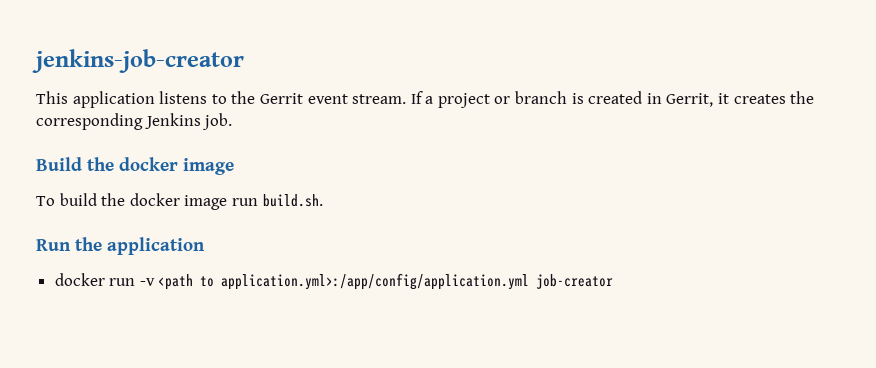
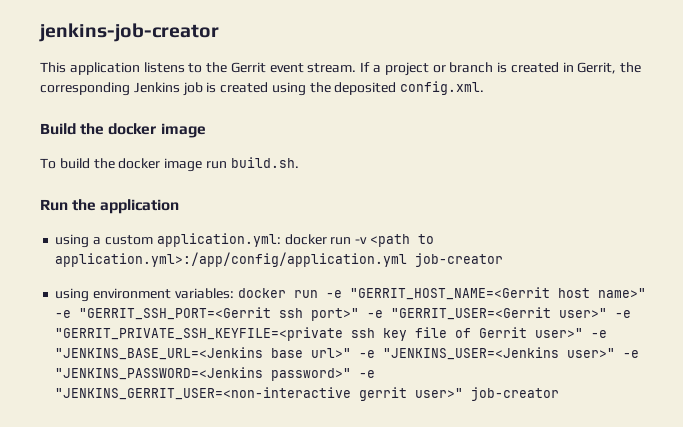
[718,93,786,104] it creates -> (617, 68) none
[202,113,233,130] job. -> [182,81,485,96] job is created using the deposited config.xml.
(206, 246) none -> [55,233,281,248] using a custom application.yml:
(614, 281) none -> [55,287,646,302] [55,307,632,321] [55,327,608,341] [55,347,640,360] [55,367,376,381] [55,387,560,401] // using environment variables: docker run -e "GERRIT_HOST_NAME=<Gerrit host name>" -e "GERRIT_SSH_PORT=<Gerrit ssh port>" -e "GERRIT_USER=<Gerrit user>" -e "GERRIT_PRIVATE_SSH_KEYFILE=<private ssh key file of Gerrit user>" -e "JENKINS_BASE_URL=<Jenkins base url>" -e "JENKINS_USER=<Jenkins user>" -e "JENKINS_PASSWORD=<Jenkins password>" -e "JENKINS_GERRIT_USER=<non-interactive gerrit user>" job-creator

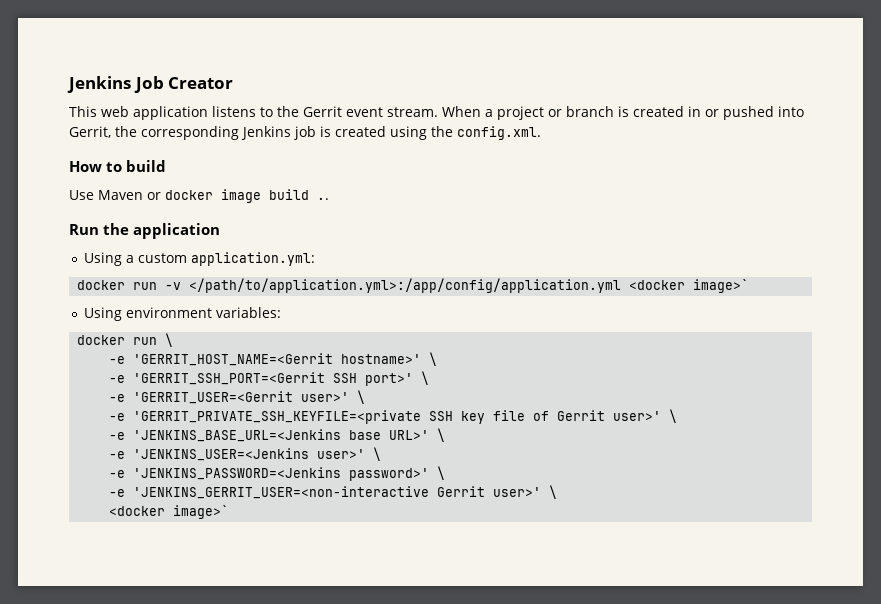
[39,23,219,42] jenkins-job-creator -> [67,76,234,93] Jenkins Job Creator
(66, 67) none -> [101,106,129,117] web
[360,62,371,72] If -> [442,106,481,117] When
(574, 67) none -> [705,106,804,120] or pushed into
[334,82,397,95] deposited -> (453, 131) none
[40,123,206,138] [40,157,299,172] Build the docker image // To build the docker image run build.sh. -> [69,160,166,172] [69,189,329,203] How to build // Use Maven or docker image build ..
[55,234,90,248] using -> [83,252,122,266] Using
(281, 240) none -> (315, 259) //
[369,234,434,247] [55,252,504,267] [55,288,90,302] <path to application.yml>:/app/config/application.yml job-creator // using -> [189,278,750,293] [83,307,122,321] </path/to/application.yml>:/app/config/application.yml <docker image>` // Using
[237,287,646,300] [55,307,632,321] [55,327,608,341] [55,347,640,360] [55,367,376,381] [55,387,560,401] docker run -e "GERRIT_HOST_NAME=<Gerrit host name>" -e "GERRIT_SSH_PORT=<Gerrit ssh port>" -e "GERRIT_USER=<Gerrit user>" -e "GERRIT_PRIVATE_SSH_KEYFILE=<private ssh key file of Gerrit user>" -e "JENKINS_BASE_URL=<Jenkins base url>" -e "JENKINS_USER=<Jenkins user>" -e "JENKINS_PASSWORD=<Jenkins password>" -e "JENKINS_GERRIT_USER=<non-interactive gerrit user>" job-creator -> [77,333,174,347] [109,352,438,366] [109,371,430,386] [109,390,366,404] [109,409,678,424] [109,428,446,442] [109,447,382,461] [109,466,446,481] [109,485,558,499] [109,505,230,519] // docker run \ // -e 'GERRIT_HOST_NAME=<Gerrit hostname>' \ // -e 'GERRIT_SSH_PORT=<Gerrit SSH port>' \ // -e 'GERRIT_USER=<Gerrit user>' \ // -e 'GERRIT_PRIVATE_SSH_KEYFILE=<private SSH key file of Gerrit user>' \ // -e 'JENKINS_BASE_URL=<Jenkins base URL>' \ // -e 'JENKINS_USER=<Jenkins user>' \ // -e 'JENKINS_PASSWORD=<Jenkins password>' \ // -e 'JENKINS_GERRIT_USER=<non-interactive Gerrit user>' \ // <docker image>`

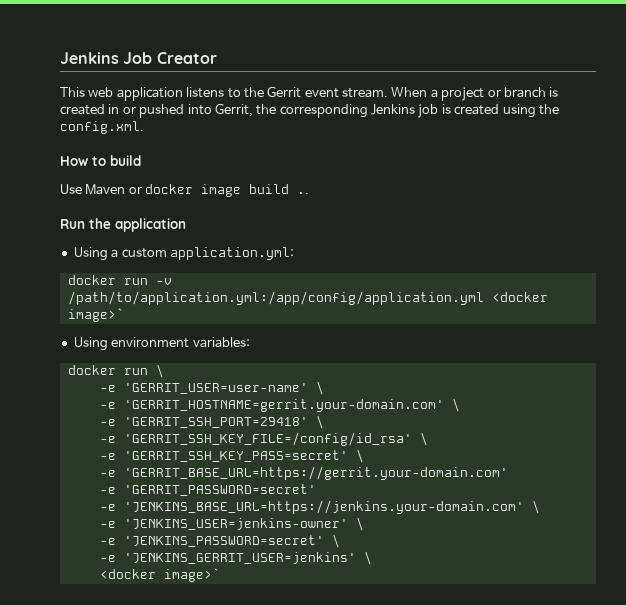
[189,278,622,293] </path/to/application.yml>:/app/config/application.yml -> [67,291,484,305] /path/to/application.yml:/app/config/application.yml
[133,352,438,366] [109,371,430,386] [109,390,366,404] [109,409,678,424] [109,428,446,442] [109,447,382,461] [109,466,446,481] [109,486,542,499] 'GERRIT_HOST_NAME=<Gerrit hostname>' \ // -e 'GERRIT_SSH_PORT=<Gerrit SSH port>' \ // -e 'GERRIT_USER=<Gerrit user>' \ // -e 'GERRIT_PRIVATE_SSH_KEYFILE=<private SSH key file of Gerrit user>' \ // -e 'JENKINS_BASE_URL=<Jenkins base URL>' \ // -e 'JENKINS_USER=<Jenkins user>' \ // -e 'JENKINS_PASSWORD=<Jenkins password>' \ // -e 'JENKINS_GERRIT_USER=<non-interactive Gerrit user>' -> [123,381,324,395] [99,398,460,412] [99,415,324,429] [99,432,428,446] [99,449,364,463] [99,466,508,480] [99,484,316,496] [99,500,540,514] [99,517,364,531] [99,534,340,548] [99,552,356,564] 'GERRIT_USER=user-name' \ // -e 'GERRIT_HOSTNAME=gerrit.your-domain.com' \ // -e 'GERRIT_SSH_PORT=29418' \ // -e 'GERRIT_SSH_KEY_FILE=/config/id_rsa' \ // -e 'GERRIT_SSH_KEY_PASS=secret' \ // -e 'GERRIT_BASE_URL=https://gerrit.your-domain.com' // -e 'GERRIT_PASSWORD=secret' // -e 'JENKINS_BASE_URL=https://jenkins.your-domain.com' \ // -e 'JENKINS_USER=jenkins-owner' \ // -e 'JENKINS_PASSWORD=secret' \ // -e 'JENKINS_GERRIT_USER=jenkins'

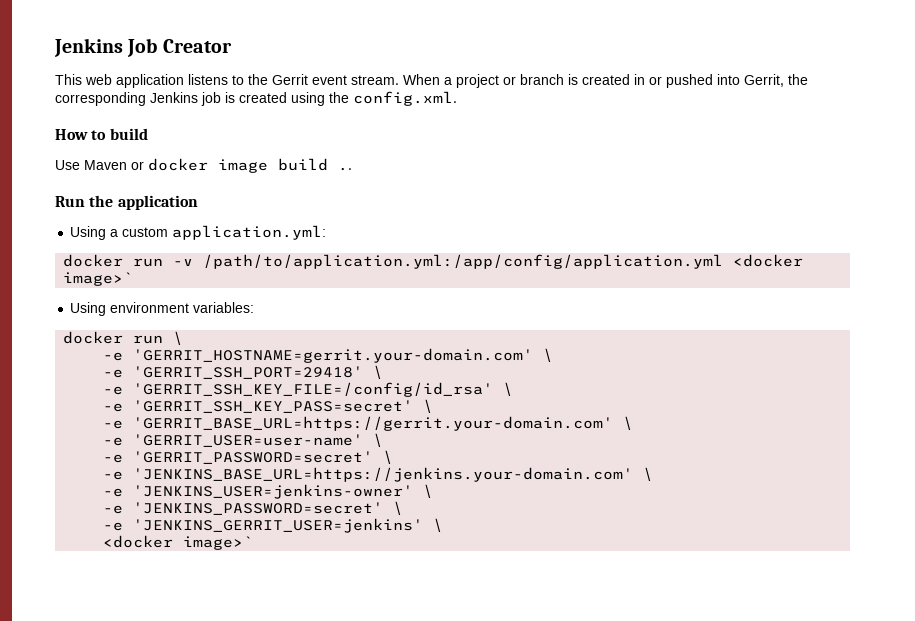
[99,381,324,395] // -e 'GERRIT_USER=user-name' \ -> (184, 338) none
(508, 473) none -> [623,416,634,430] [103,433,384,447] \ // -e 'GERRIT_USER=user-name' \
(316, 490) none -> [383,450,394,464] \

